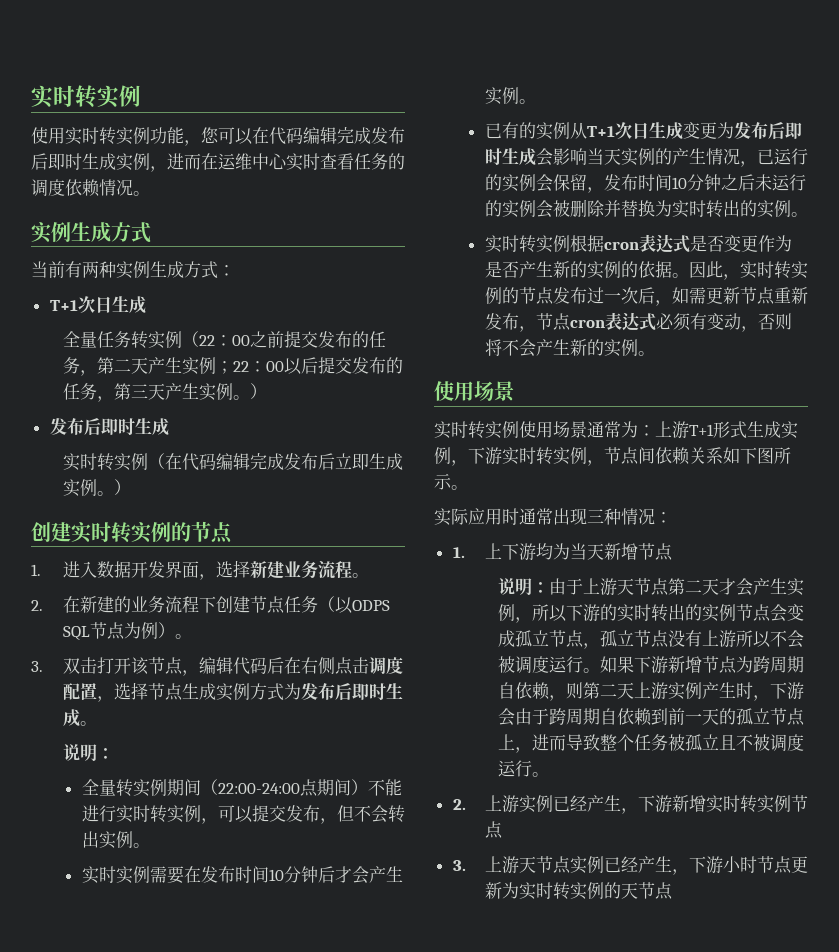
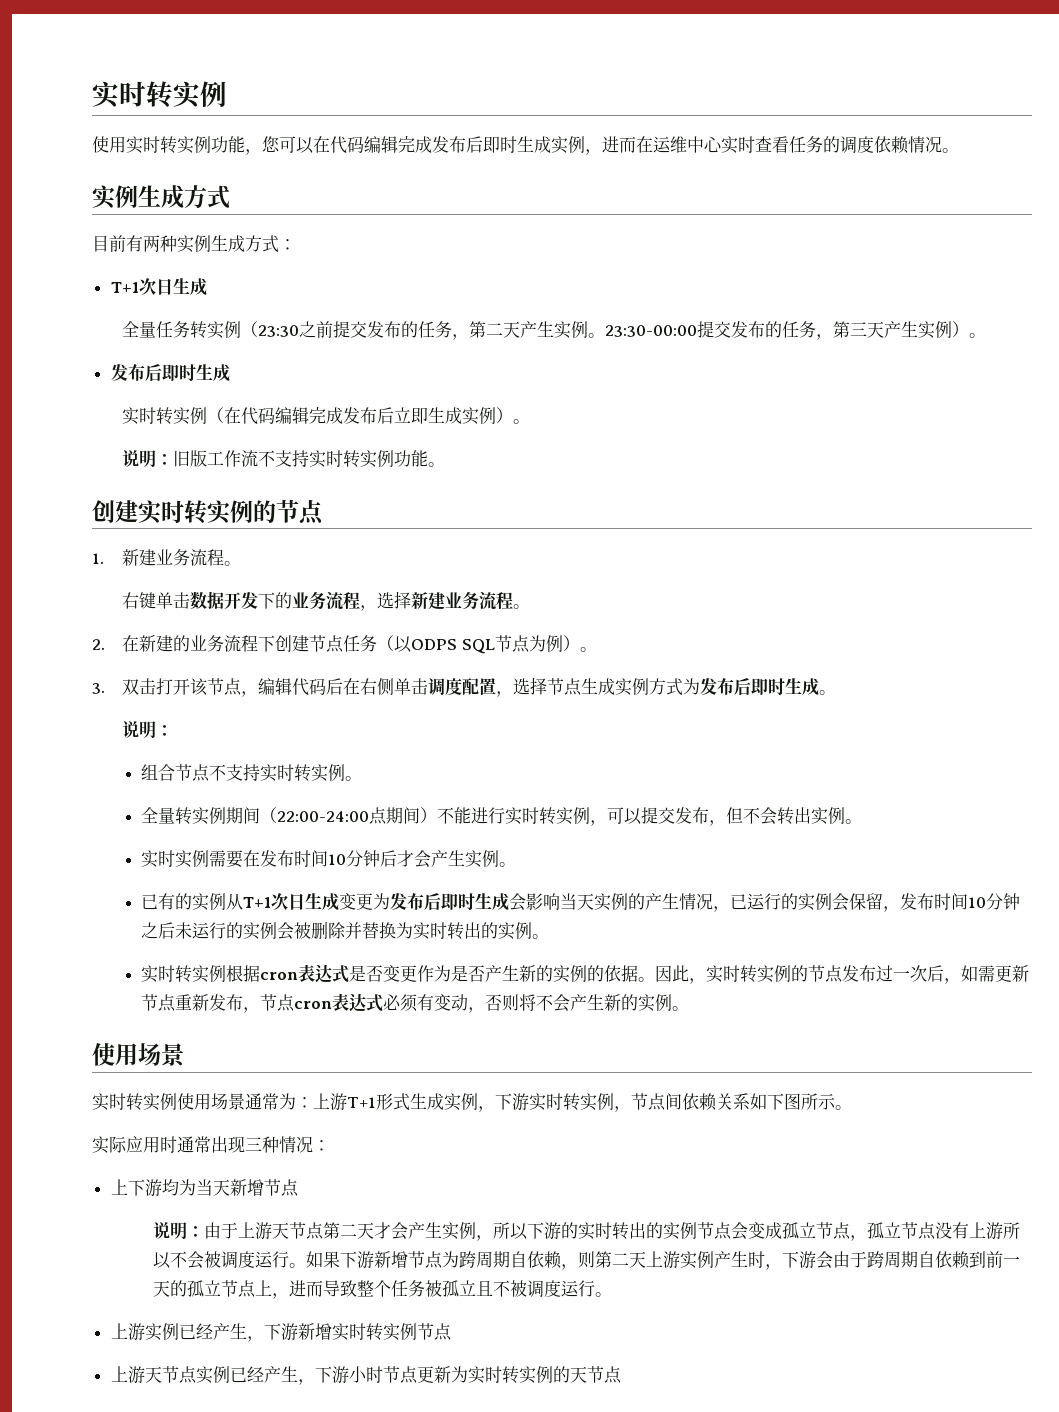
[31,261,48,278] 当 -> [92,235,109,252] 目
[198,335,250,346] 22：00 -> [258,325,300,337] 23:30
[215,357,318,375] ；22：00以后 -> [588,325,698,338] 。23:30-00:00
[232,383,267,400] 。） -> [952,321,987,338] ）。
[96,479,131,496] 。） -> [496,407,531,424] [122,450,446,468] ）。 // 说明：旧版工作流不支持实时转实例功能。
[62,561,199,578] 进入数据开发界面 -> [122,549,242,566] [122,591,361,610] 新建业务流程。 // 右键单击数据开发下的业务流程
[334,657,353,675] 点 -> [394,678,412,695] 单
(114, 753) none -> [140,764,362,782] // 组合节点不支持实时转实例。
[452,547,465,558] 1. -> (330, 1145) none
[452,799,466,810] 2. -> (612, 1294) none
[452,860,466,871] 3. -> (452, 1332) none

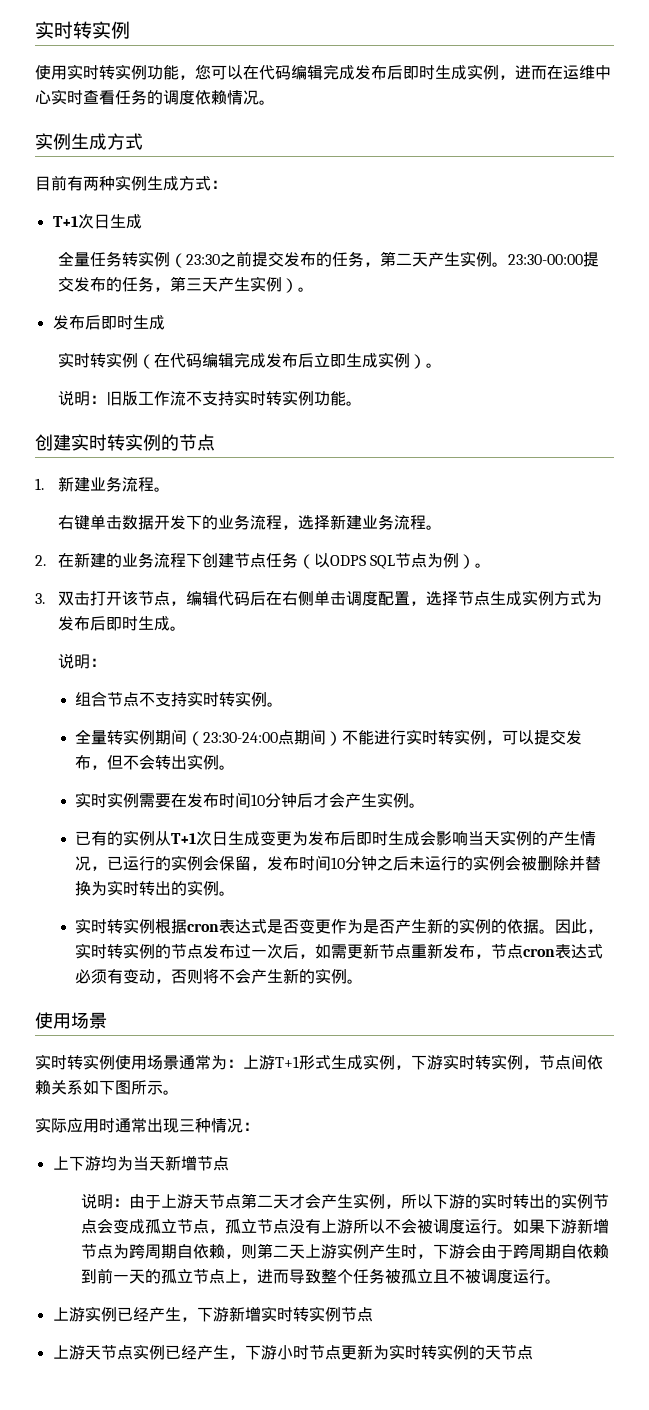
[276,811,369,822] 22:00-24:00 -> [203,732,279,743] 23:30-24:00

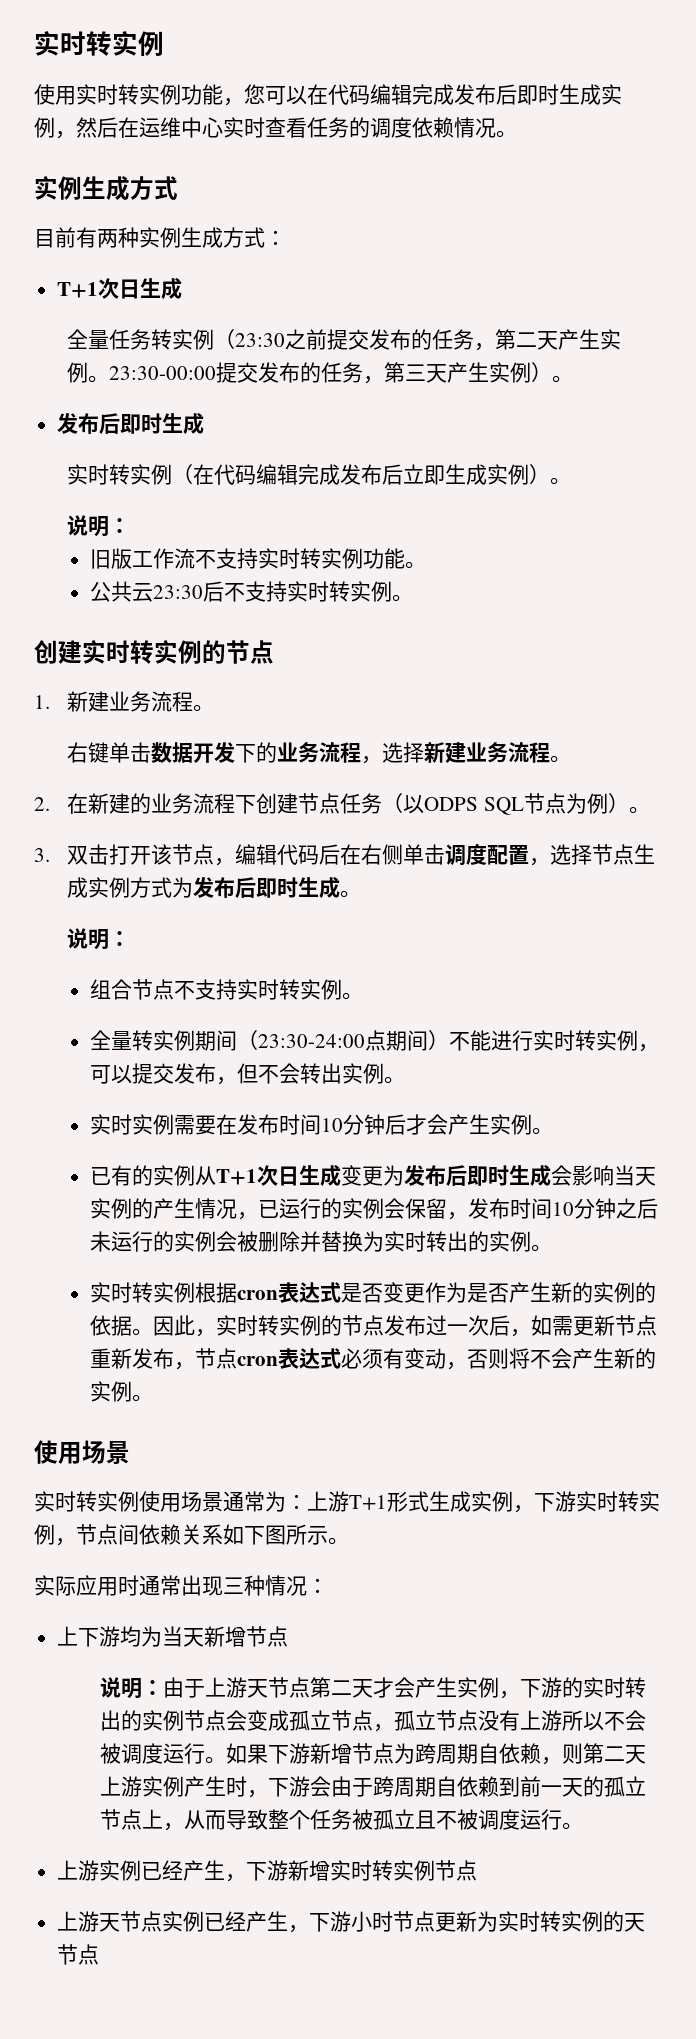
[515,65,547,80] 进而 -> [76,117,118,138] 然后
(106, 399) none -> (131, 525) //
(362, 403) none -> [90,581,414,602] // 公共云23:30后不支持实时转实例。
[400,1194,433,1209] 所以 -> (521, 1695) none
[256,1269,273,1284] 进 -> [184,1810,206,1829] 从

